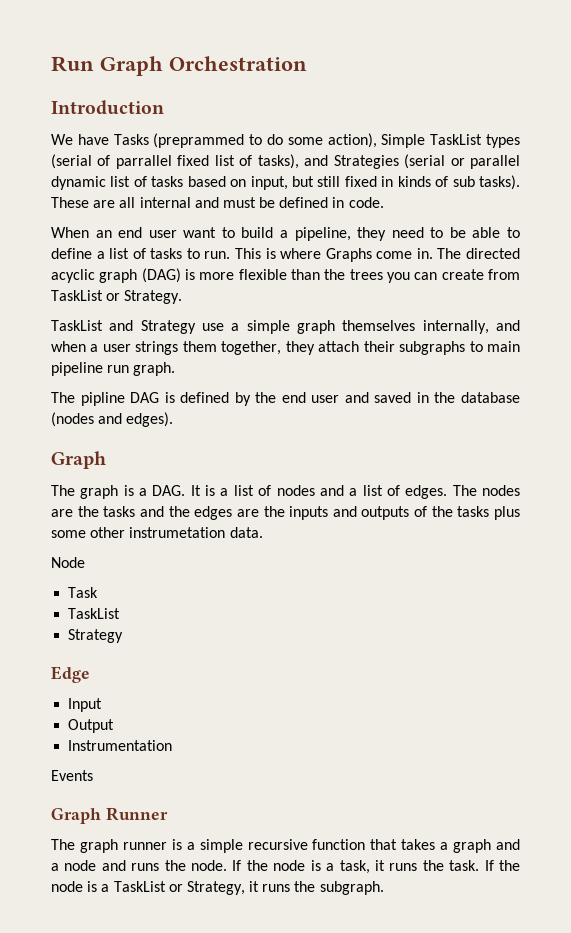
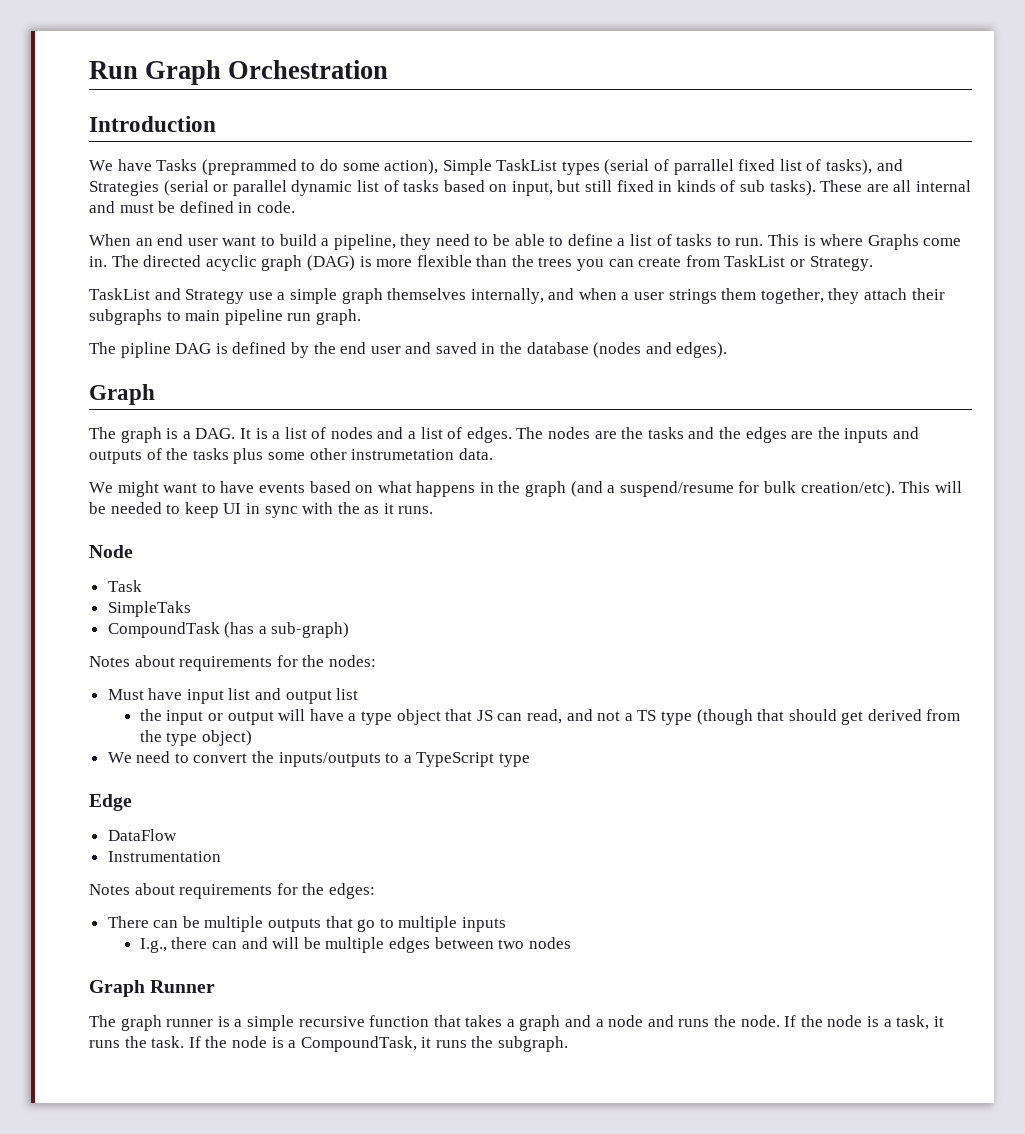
[51,557,85,568] [68,587,99,598] [68,608,121,619] [68,629,124,643] Node // Task // TaskList // Strategy -> [89,481,962,497] [89,502,434,518] [89,545,133,558] [107,580,142,592] [107,601,191,617] [107,622,350,638] [89,655,376,671] [107,688,359,704] [139,709,961,725] [139,730,253,746] [107,751,531,767] We might want to have events based on what happens in the graph (and a suspend/resume for bulk creation/etc). This will be needed to keep UI in sync with the as it runs. // Node // Task // SimpleTaks // CompoundTask (has a sub-graph) // Notes about requirements for the nodes: // Must have input list and output list // the input or output will have a type object that JS can read, and not a TS type (though that should get derived from the type object) // We need to convert the inputs/outputs to a TypeScript type
[68,698,103,712] [68,719,115,733] Input // Output -> [107,829,177,841] DataFlow
[51,770,93,781] Events -> [89,883,375,899] [107,916,507,932] [139,937,571,953] Notes about requirements for the edges: // There can be multiple outputs that go to multiple inputs // I.g., there can and will be multiple edges between two nodes
[113,881,245,895] TaskList or Strategy, -> [300,1036,417,1052] CompoundTask,

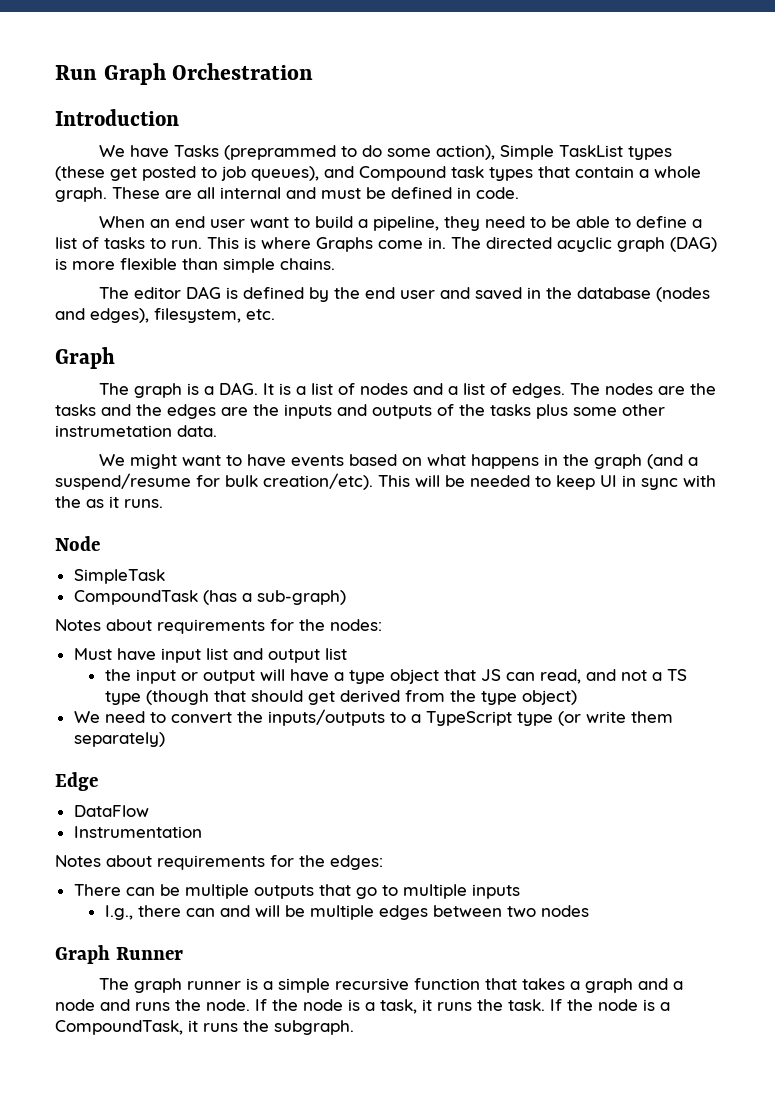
[604,159,903,175] [89,180,816,196] (serial of parrallel fixed list of tasks), and Strategies (serial or parallel dynamic list of tasks based on input, but still fixed in kinds of sub tasks). -> [55,166,701,181] [55,187,107,202] (these get posted to job queues), and Compound task types that contain a whole graph.
[511,255,873,271] [89,288,945,304] [89,309,361,325] [89,342,171,358] the trees you can create from TaskList or Strategy. // TaskList and Strategy use a simple graph themselves internally, and when a user strings them together, they attach their subgraphs to main pipeline run graph. // The pipline -> [223,258,335,273] [98,287,181,299] simple chains. // The editor
[676,342,728,358] edges). -> [90,308,275,323] edges), filesystem, etc.
[107,580,142,592] [107,601,191,617] Task // SimpleTaks -> [73,569,165,584] SimpleTask
(531, 760) none -> [557,711,673,726] [73,732,165,747] (or write them separately)

